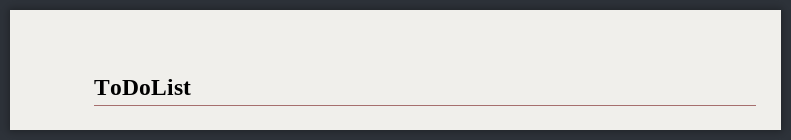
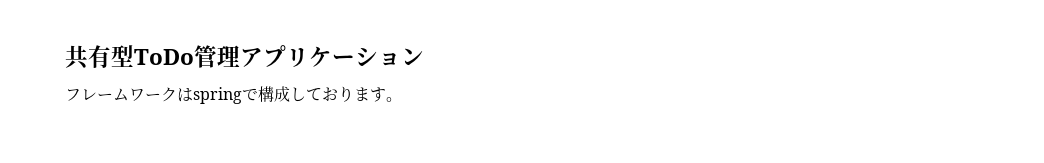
[94,79,191,95] ToDoList -> [65,45,424,70] [65,86,402,104] 共有型ToDo管理アプリケーション // フレームワークはspringで構成しております。

